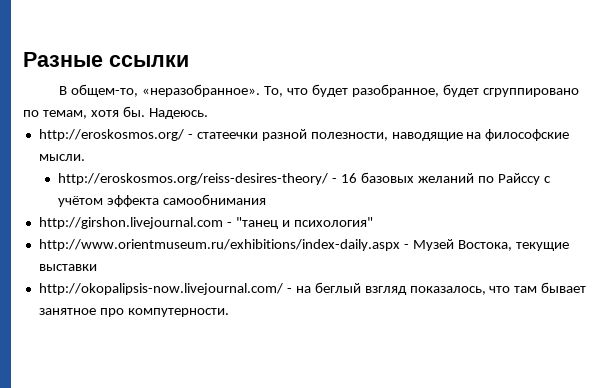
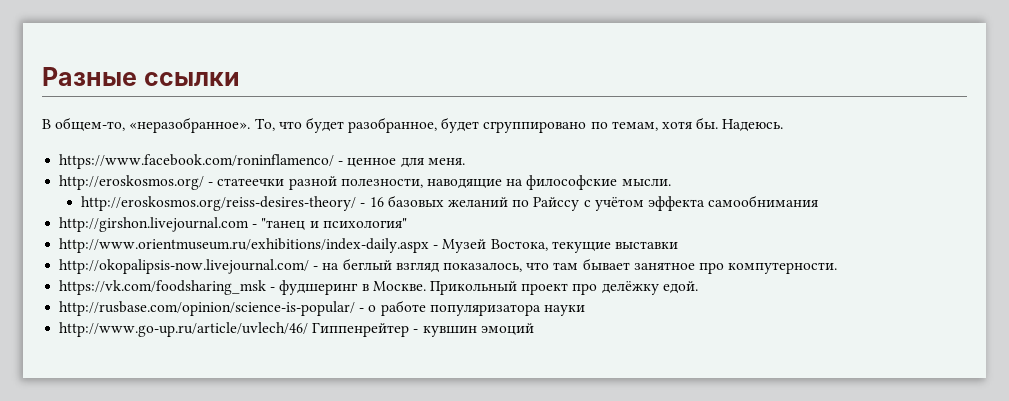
(208, 113) none -> [59,154,465,169] // https://www.facebook.com/roninflamenco/ - ценное для меня.
(229, 312) none -> [59,280,698,295] [59,300,585,316] [59,322,534,337] // https://vk.com/foodsharing_msk - фудшеринг в Москве. Прикольный проект про делёжку едой. // http://rusbase.com/opinion/science-is-popular/ - о работе популяризатора науки // http://www.go-up.ru/article/uvlech/46/ Гиппенрейтер - кувшин эмоций

